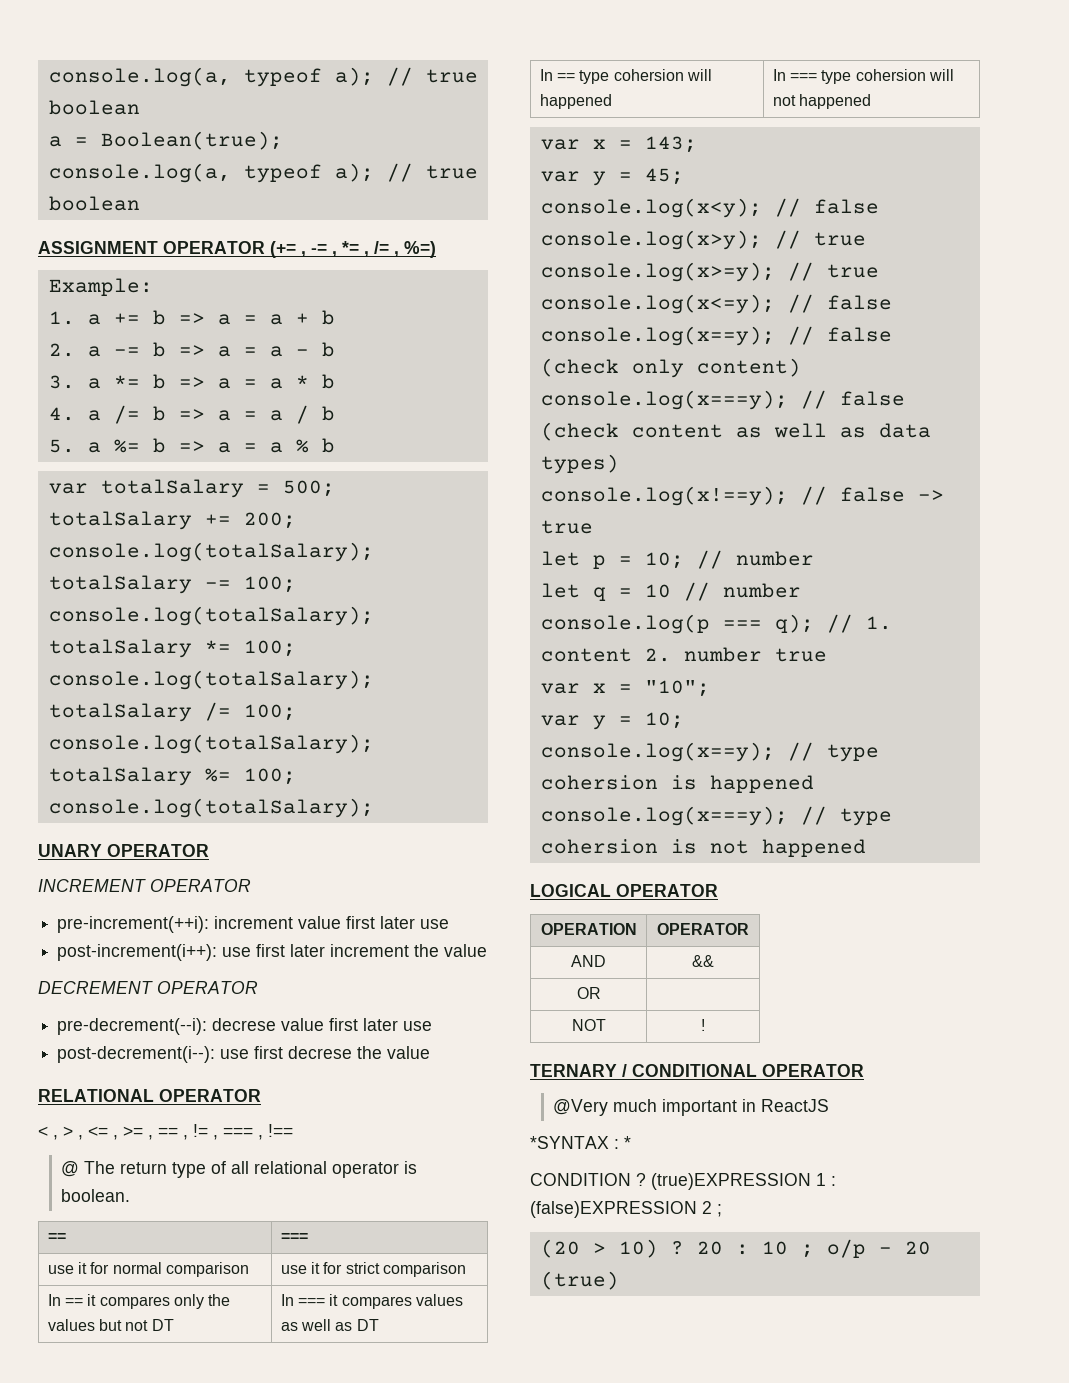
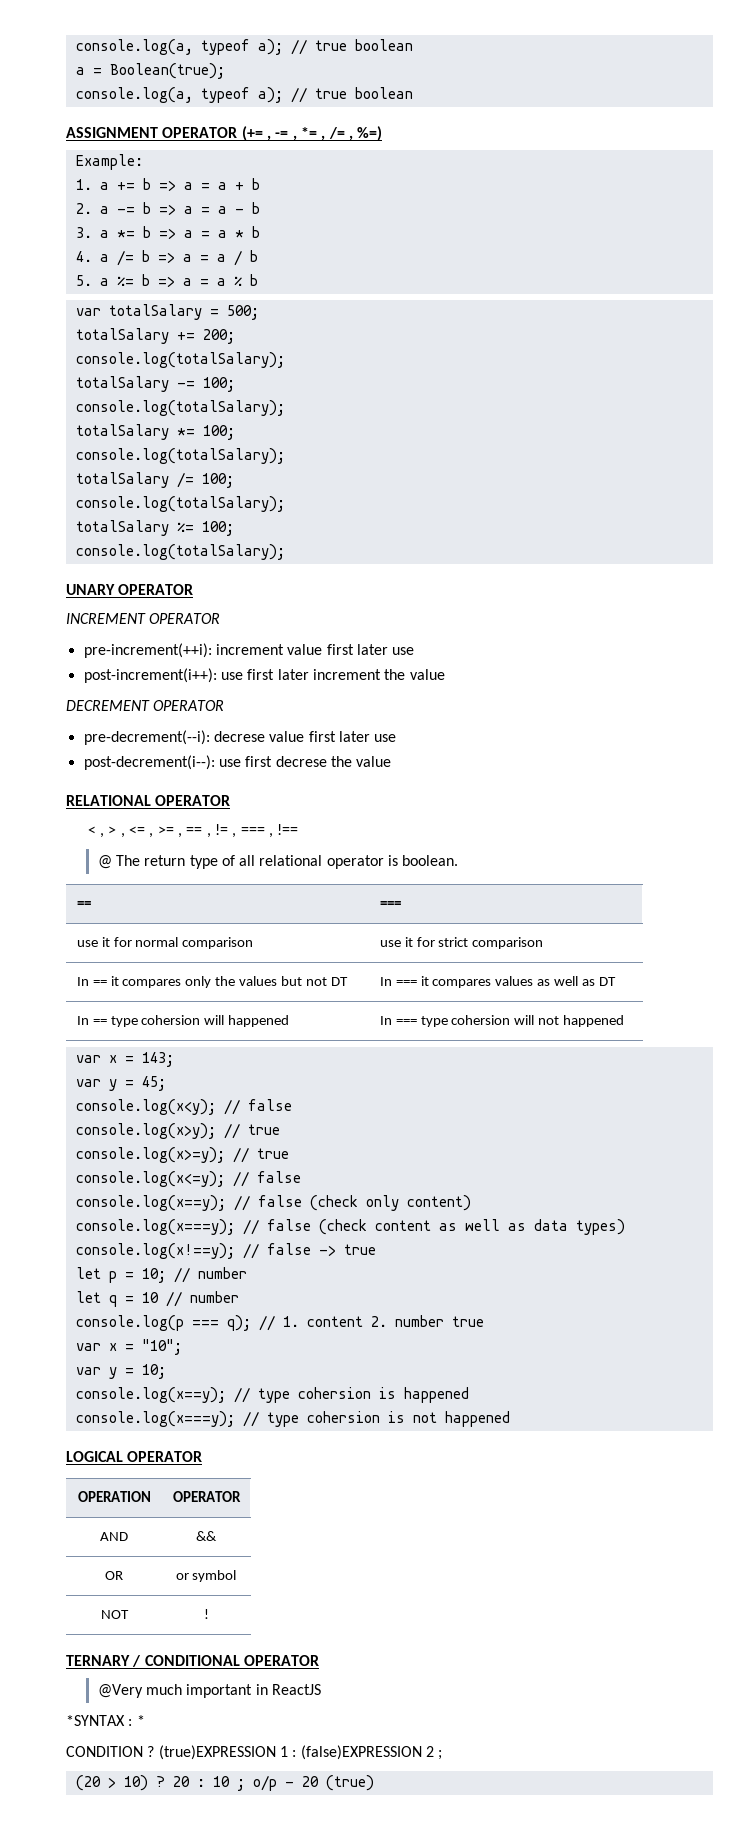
(601, 993) none -> [175,1570,237,1582] or symbol

